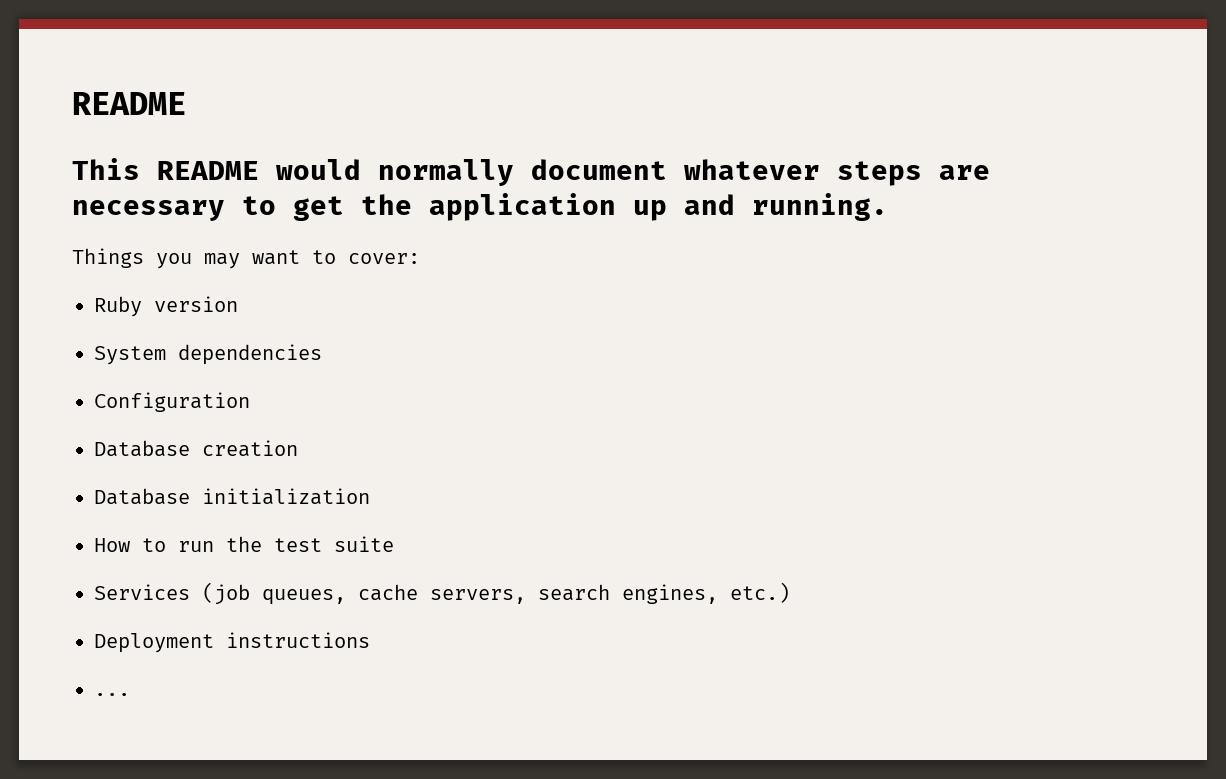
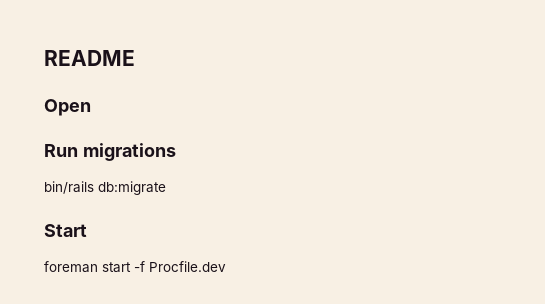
[72,158,990,186] [72,193,888,221] [72,248,420,269] [94,296,238,317] [94,344,322,365] [94,392,250,412] [94,440,298,457] [94,488,370,505] [94,536,394,552] [94,582,790,605] [94,632,370,653] [94,693,130,696] This README would normally document whatever steps are necessary to get the application up and running. // Things you may want to cover: // Ruby version // System dependencies // Configuration // Database creation // Database initialization // How to run the test suite // Services (job queues, cache servers, search engines, etc.) // Deployment instructions // ... -> [44,99,91,116] [44,143,176,161] [44,181,166,195] [44,224,87,237] [44,261,226,273] Open // Run migrations // bin/rails db:migrate // Start // foreman start -f Procfile.dev

